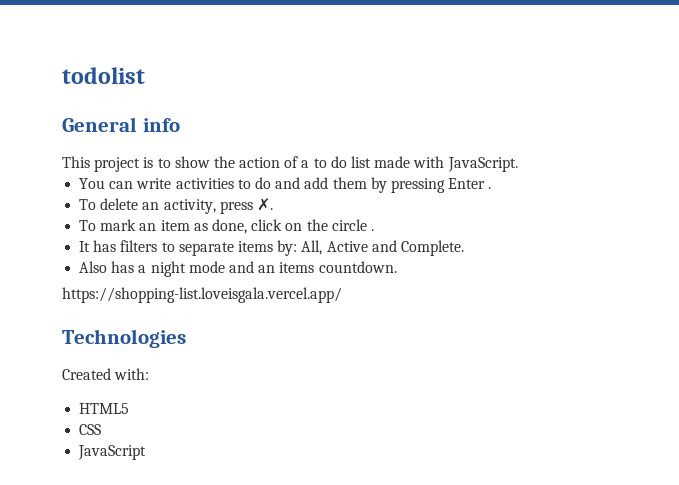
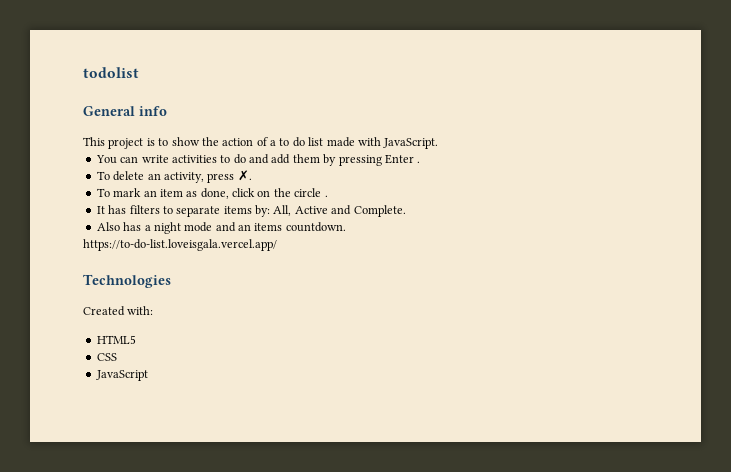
[62,287,342,303] https://shopping-list.loveisgala.vercel.app/ -> [83,239,277,251] https://to-do-list.loveisgala.vercel.app/

